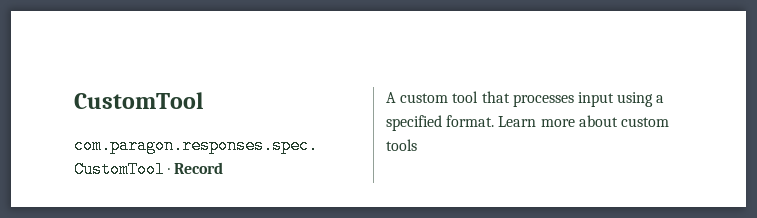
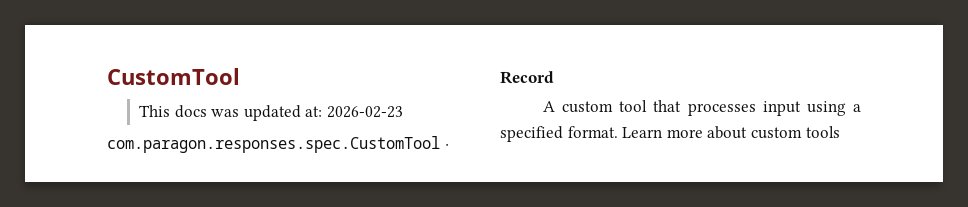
(203, 100) none -> [138,105,403,121] // This docs was updated at: 2026-02-23

